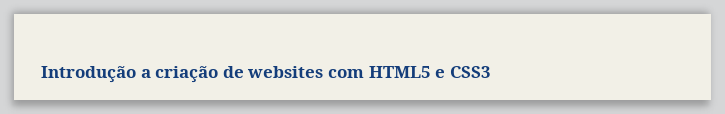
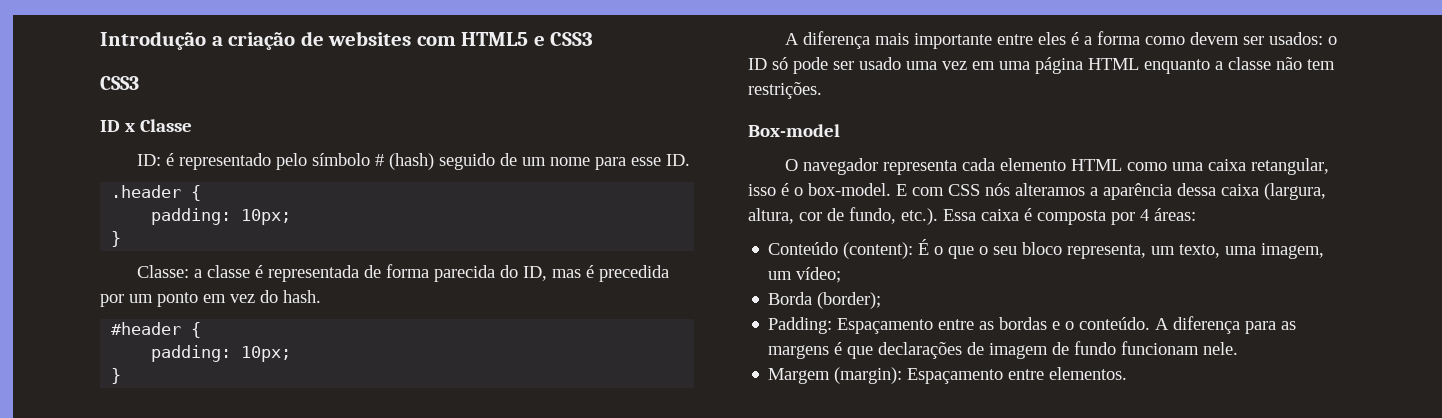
(491, 72) none -> [100,76,139,90] [100,119,192,132] [136,153,690,170] [111,185,202,201] [151,208,292,225] [111,231,122,247] [136,264,669,282] [100,290,321,307] [111,322,202,338] [151,345,292,362] [111,368,122,384] [784,31,1337,49] [748,57,1335,74] [748,82,822,99] [748,124,840,137] [784,158,1329,175] [748,183,1326,200] [748,207,1196,225] [768,239,1325,259] [768,267,842,283] [768,292,882,309] [768,316,1297,334] [768,341,1239,359] [768,367,1128,384] // CSS3 // ID x Classe // ID: é representado pelo símbolo # (hash) seguido de um nome para esse ID. // .header { // padding: 10px; // } // Classe: a classe é representada de forma parecida do ID, mas é precedida por um ponto em vez do hash. // #header { // padding: 10px; // } // A diferença mais importante entre eles é a forma como devem ser usados: o ID só pode ser usado uma vez em uma página HTML enquanto a classe não tem restrições. // Box-model // O navegador representa cada elemento HTML como uma caixa retangular, isso é o box-model. E com CSS nós alteramos a aparência dessa caixa (largura, altura, cor de fundo, etc.). Essa caixa é composta por 4 áreas: // Conteúdo (content): É o que o seu bloco representa, um texto, uma imagem, um vídeo; // Borda (border); // Padding: Espaçamento entre as bordas e o conteúdo. A diferença para as margens é que declarações de imagem de fundo funcionam nele. // Margem (margin): Espaçamento entre elementos.

